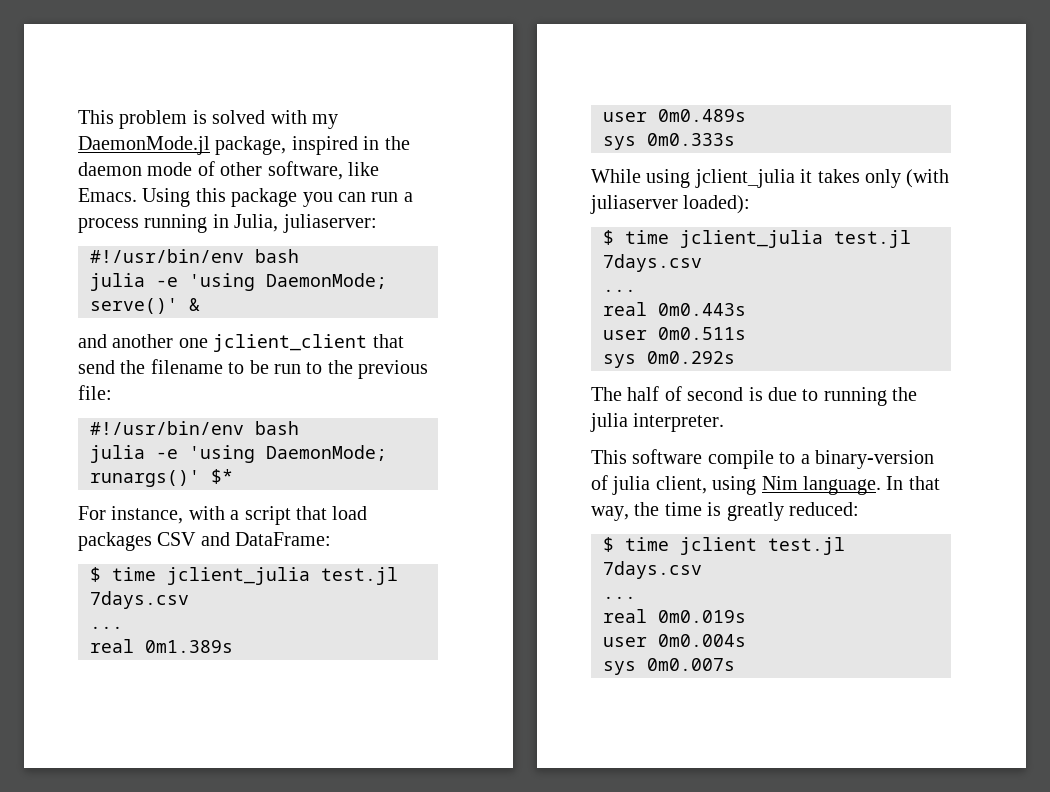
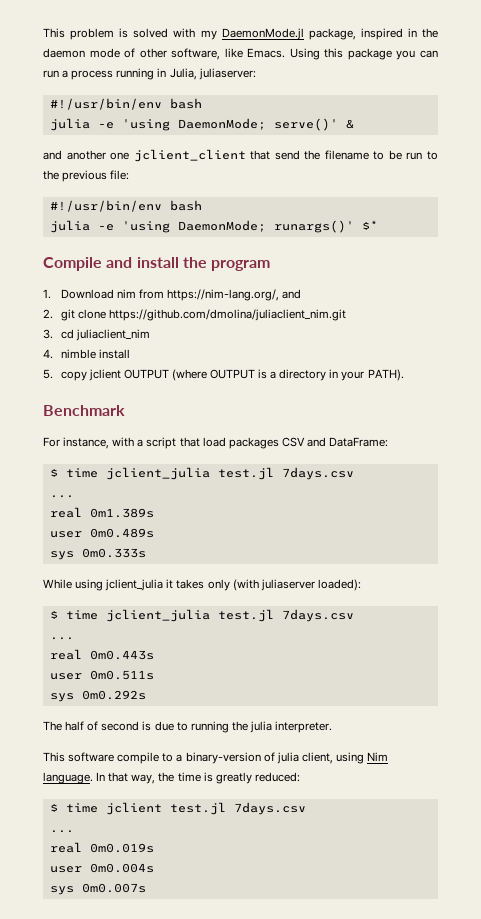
(233, 476) none -> [43,257,271,271] [43,289,301,301] [43,309,346,321] [43,329,150,341] [43,349,130,359] [43,369,404,381] [43,405,125,416] // Compile and install the program // 1. Download nim from https://nim-lang.org/, and // 2. git clone https://github.com/dmolina/juliaclient_nim.git // 3. cd juliaclient_nim // 4. nimble install // 5. copy jclient OUTPUT (where OUTPUT is a directory in your PATH). // Benchmark

